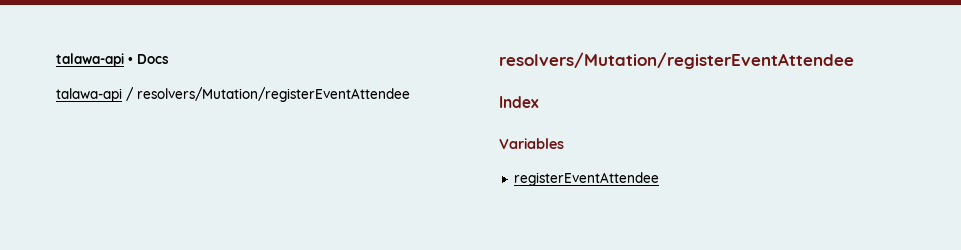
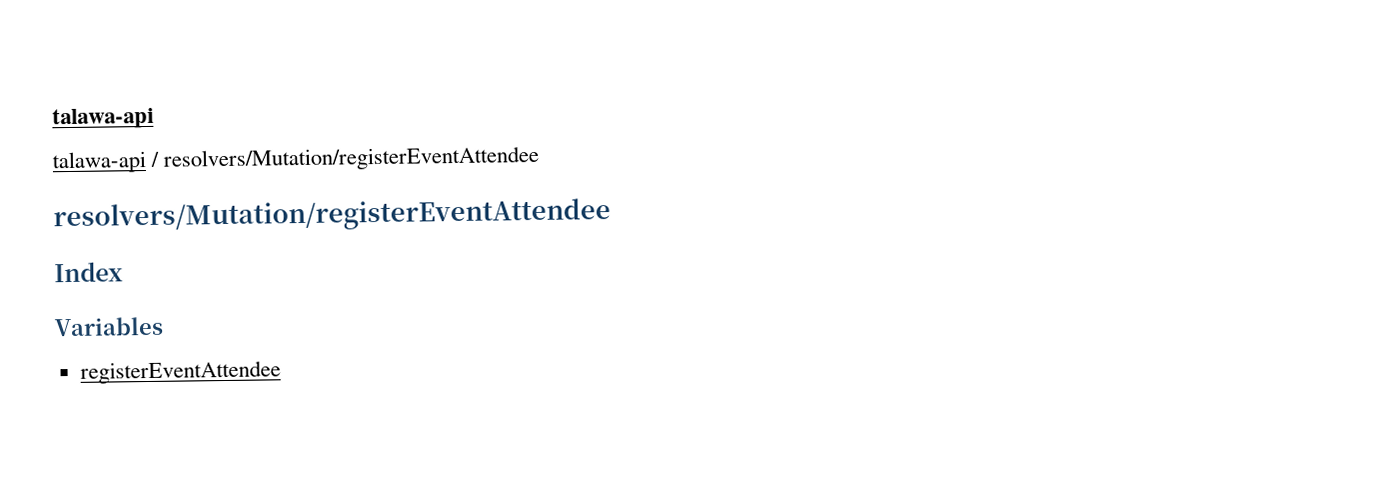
[56,53,169,67] talawa-api • Docs -> [52,107,154,130] talawa-api

